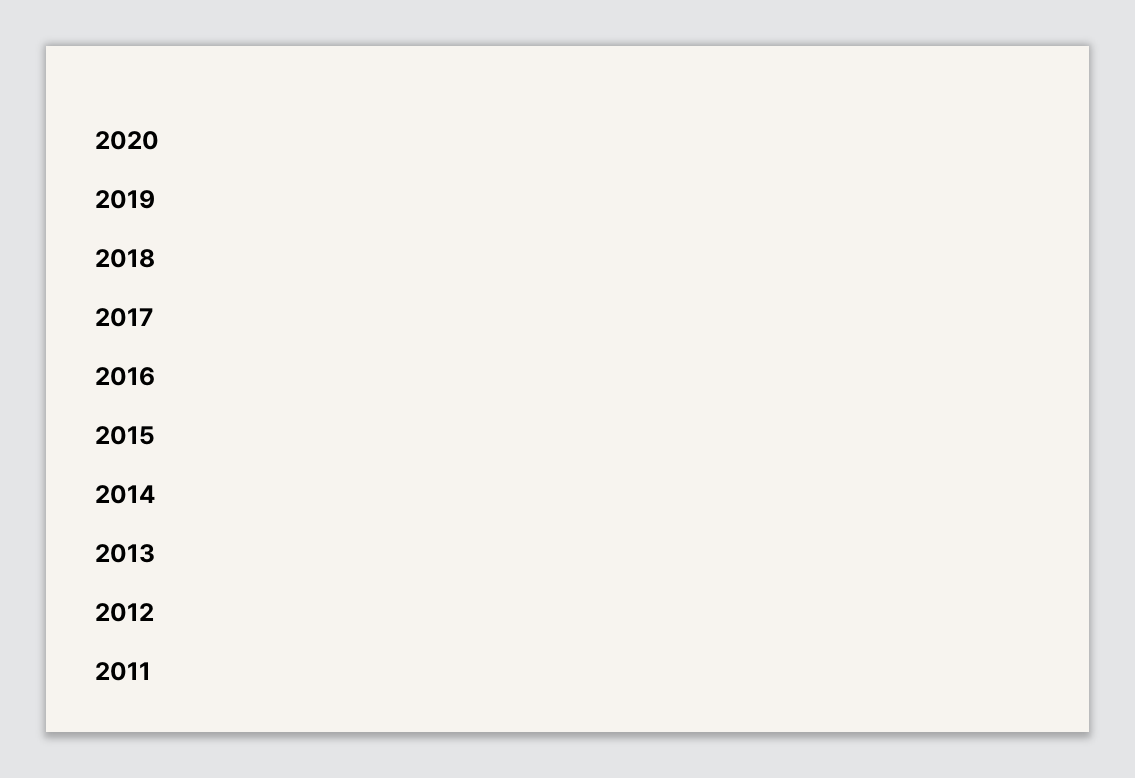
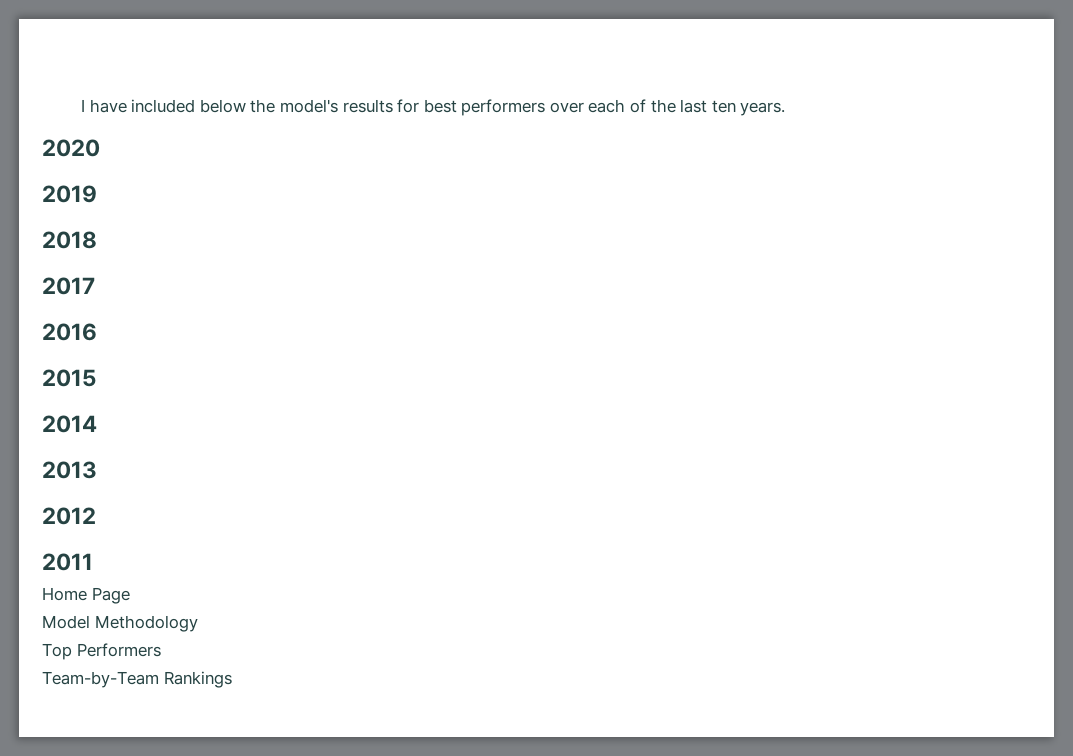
(95, 140) none -> [81,99,786,116] I have included below the model's results for best performers over each of the last ten years. //
(151, 671) none -> [42,587,130,604] [42,615,198,632] [42,643,161,660] [42,671,232,688] // Home Page // Model Methodology // Top Performers // Team-by-Team Rankings

